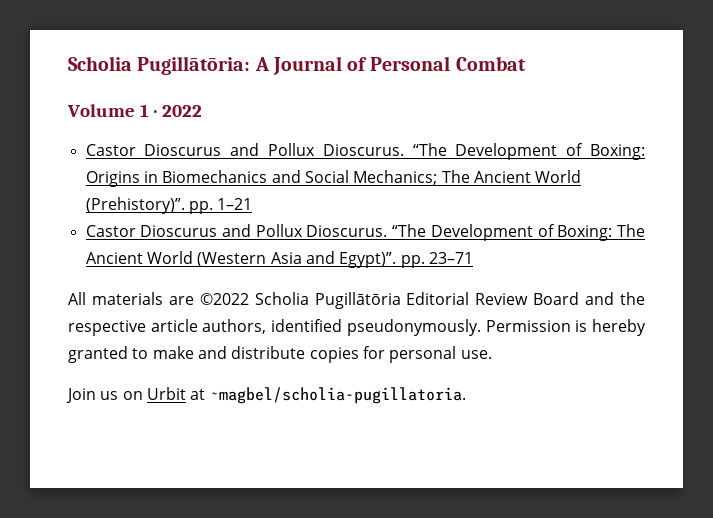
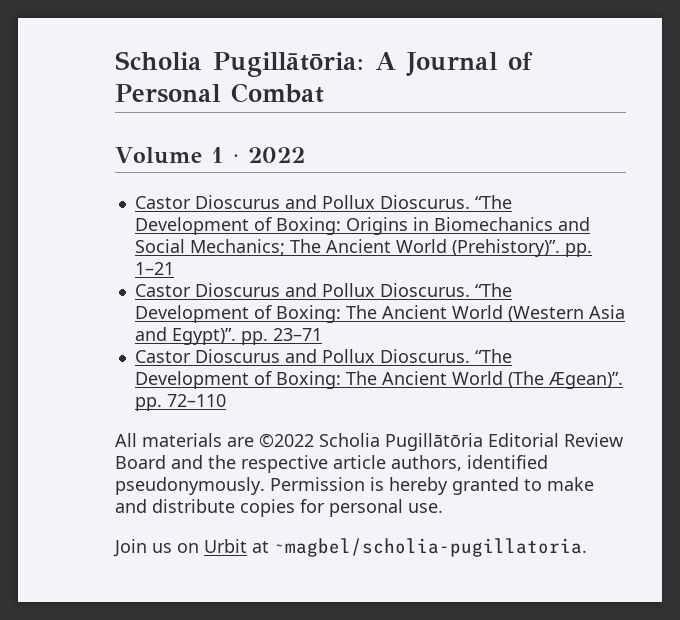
(473, 258) none -> [134,349,512,363] [134,371,623,389] [134,394,226,411] // Castor Dioscurus and Pollux Dioscurus. “The Development of Boxing: The Ancient World (The Ægean)”. pp. 72–110

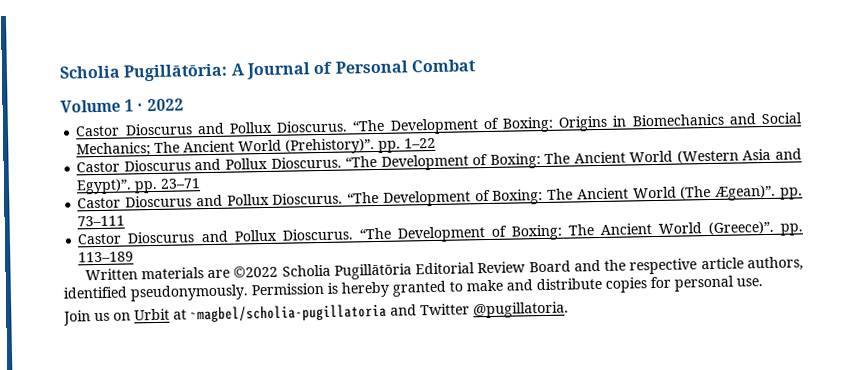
[134,262,174,275] 1–21 -> [404,137,437,149] 1–22
[166,394,226,407] [115,433,137,447] 72–110 // All -> [77,215,126,227] [77,220,804,245] [78,251,135,263] [84,268,138,281] 73–111 // Castor Dioscurus and Pollux Dioscurus. “The Development of Boxing: The Ancient World (Greece)”. pp. 113–189 // Written
[274,538,587,557] ~magbel/scholia-pugillatoria. -> [190,301,569,323] ~magbel/scholia-pugillatoria and Twitter @pugillatoria.

